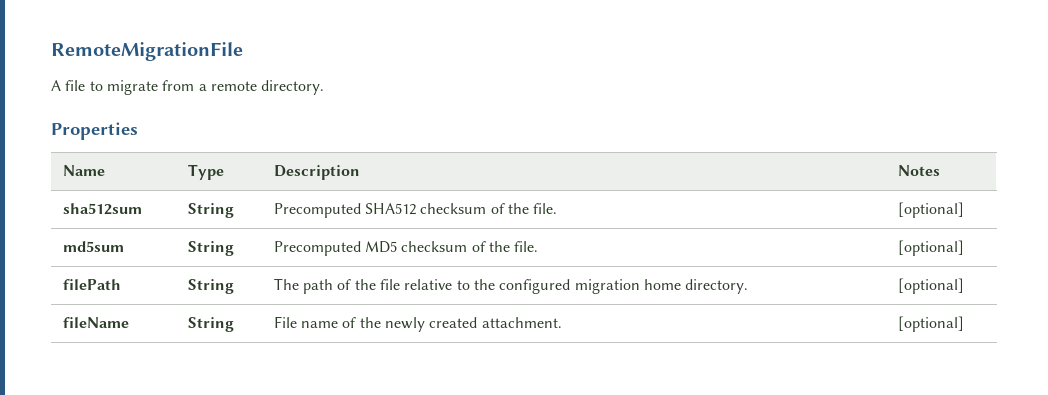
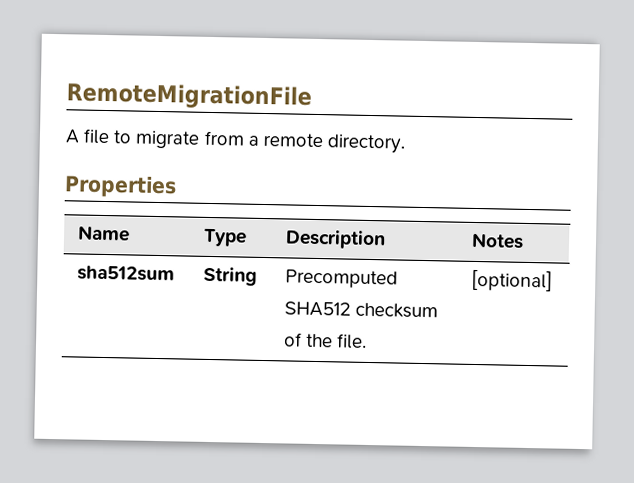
[62,241,124,252] [187,241,234,256] [273,241,539,256] [897,240,964,256] [62,279,121,290] [187,279,234,294] [273,278,749,294] [897,278,964,294] [62,317,129,328] [187,317,234,332] [273,316,562,332] [897,316,964,332] // md5sum | String | Precomputed MD5 checksum of the file. | [optional] // filePath | String | The path of the file relative to the configured migration home directory. | [optional] // fileName | String | File name of the newly created attachment. | [optional] -> (554, 280) none

